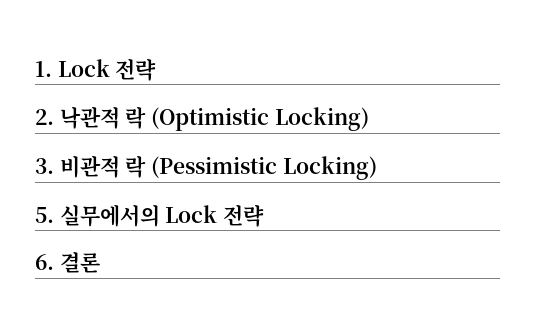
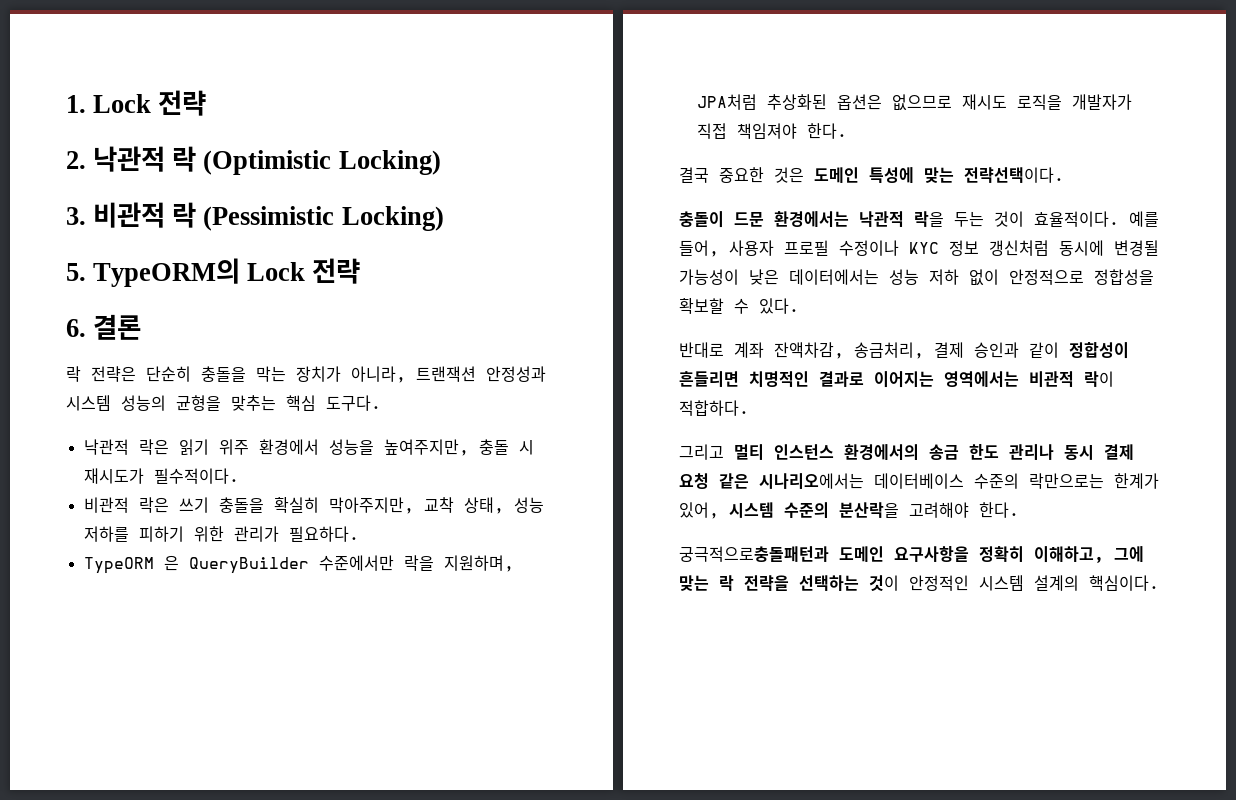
[59,204,160,227] 실무에서의 -> [93,258,241,287] TypeORM의
(100, 262) none -> [66,366,546,383] [66,395,381,411] [83,439,534,456] [83,468,239,484] [83,497,544,514] [83,526,359,542] [83,555,514,574] [696,94,1132,111] [696,123,847,139] [679,167,1064,183] [679,211,1159,228] [679,240,1159,257] [679,269,1154,286] [679,298,799,314] [679,342,1129,359] [679,371,1114,388] [679,400,749,416] [679,444,1134,460] [679,473,1159,489] [679,502,1019,519] [679,546,1144,563] [679,575,1159,591] // 락 전략은 단순히 충돌을 막는 장치가 아니라, 트랜잭션 안정성과 시스템 성능의 균형을 맞추는 핵심 도구다. // 낙관적 락은 읽기 위주 환경에서 성능을 높여주지만, 충돌 시 재시도가 필수적이다. // 비관적 락은 쓰기 충돌을 확실히 막아주지만, 교착 상태, 성능 저하를 피하기 위한 관리가 필요하다. // TypeORM 은 QueryBuilder 수준에서만 락을 지원하며, JPA처럼 추상화된 옵션은 없으므로 재시도 로직을 개발자가 직접 책임져야 한다. // 결국 중요한 것은 도메인 특성에 맞는 전략선택이다. // 충돌이 드문 환경에서는 낙관적 락을 두는 것이 효율적이다. 예를 들어, 사용자 프로필 수정이나 KYC 정보 갱신처럼 동시에 변경될 가능성이 낮은 데이터에서는 성능 저하 없이 안정적으로 정합성을 확보할 수 있다. // 반대로 계좌 잔액차감, 송금처리, 결제 승인과 같이 정합성이 흔들리면 치명적인 결과로 이어지는 영역에서는 비관적 락이 적합하다. // 그리고 멀티 인스턴스 환경에서의 송금 한도 관리나 동시 결제 요청 같은 시나리오에서는 데이터베이스 수준의 락만으로는 한계가 있어, 시스템 수준의 분산락을 고려해야 한다. // 궁극적으로충돌패턴과 도메인 요구사항을 정확히 이해하고, 그에 맞는 락 전략을 선택하는 것이 안정적인 시스템 설계의 핵심이다.

